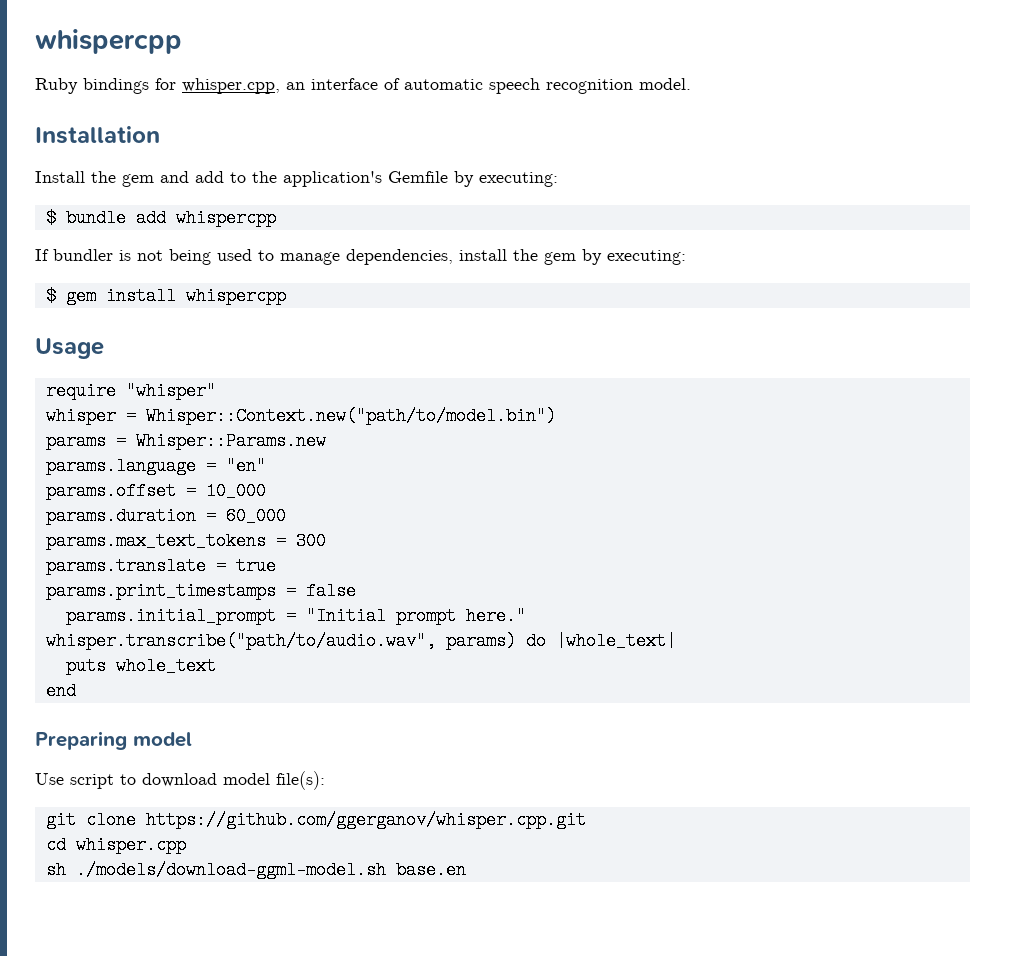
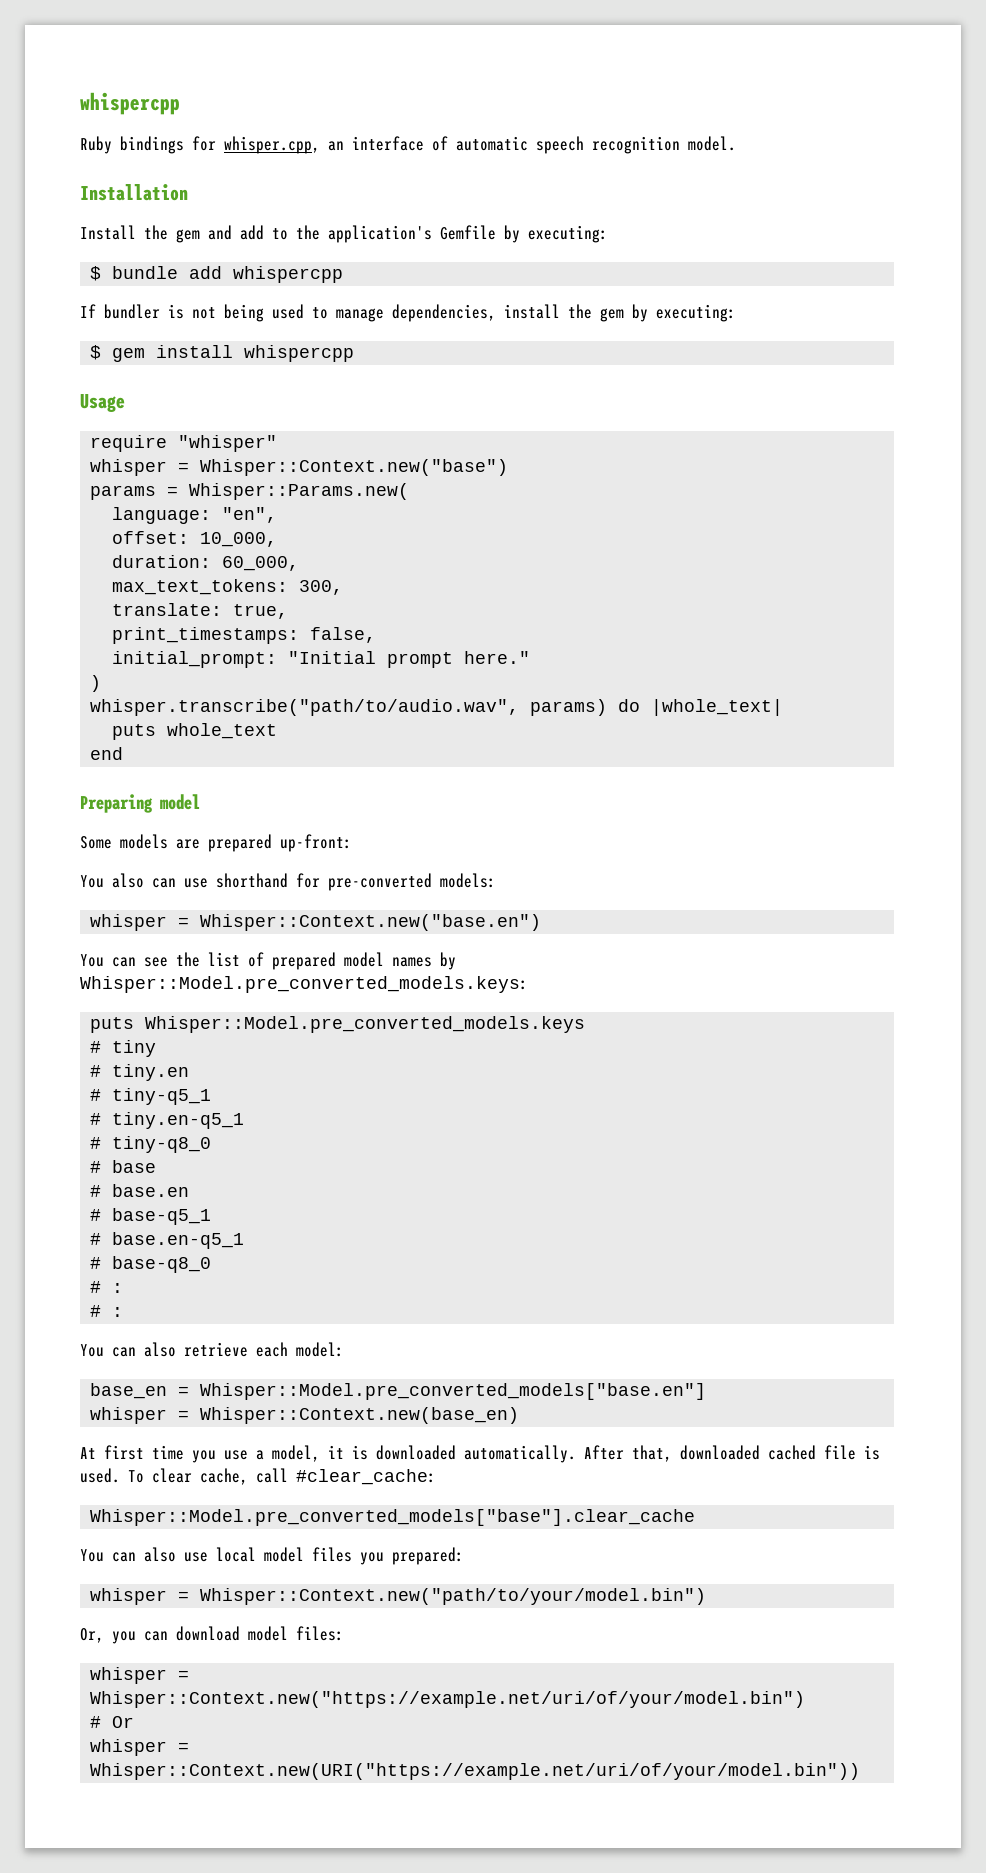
[145,407,556,425] Whisper::Context.new("path/to/model.bin") -> [200,459,509,476] Whisper::Context.new("base")
[135,432,326,450] [45,457,266,475] [45,482,266,500] [45,507,286,525] [45,532,326,550] [45,557,276,575] [45,582,356,600] [65,607,296,625] Whisper::Params.new // params.language = "en" // params.offset = 10_000 // params.duration = 60_000 // params.max_text_tokens = 300 // params.translate = true // params.print_timestamps = false // params.initial_prompt = -> [189,483,410,500] [112,507,278,524] [112,531,278,547] [112,555,300,571] [112,579,344,595] [112,603,289,619] [112,627,377,644] [112,651,278,668] Whisper::Params.new( // language: "en", // offset: 10_000, // duration: 60_000, // max_text_tokens: 300, // translate: true, // print_timestamps: false, // initial_prompt:
(526, 616) none -> [90,675,102,692] // )
[35,771,325,790] [45,811,586,829] [45,836,186,854] [45,861,466,879] Use script to download model file(s): // git clone https://github.com/ggerganov/whisper.cpp.git // cd whisper.cpp // sh ./models/download-ggml-model.sh base.en -> [80,834,352,852] [80,873,496,891] [90,914,542,931] [80,952,456,970] [80,976,528,993] [90,1016,586,1033] [90,1040,157,1057] [90,1064,190,1081] [90,1088,212,1105] [90,1112,245,1129] [90,1136,212,1153] [90,1160,157,1173] [90,1184,190,1197] [90,1208,212,1225] [90,1232,245,1249] [90,1256,212,1273] [90,1281,124,1293] [90,1305,124,1317] [80,1342,344,1357] [90,1383,707,1400] [90,1407,520,1424] [80,1445,880,1463] [80,1468,436,1485] [90,1509,696,1526] [80,1547,464,1565] [90,1588,707,1605] [80,1626,344,1644] [90,1667,190,1684] [90,1691,806,1708] [90,1716,135,1728] [90,1739,190,1756] [90,1763,861,1780] Some models are prepared up-front: // You also can use shorthand for pre-converted models: // whisper = Whisper::Context.new("base.en") // You can see the list of prepared model names by Whisper::Model.pre_converted_models.keys: // puts Whisper::Model.pre_converted_models.keys // # tiny // # tiny.en // # tiny-q5_1 // # tiny.en-q5_1 // # tiny-q8_0 // # base // # base.en // # base-q5_1 // # base.en-q5_1 // # base-q8_0 // # : // # : // You can also retrieve each model: // base_en = Whisper::Model.pre_converted_models["base.en"] // whisper = Whisper::Context.new(base_en) // At first time you use a model, it is downloaded automatically. After that, downloaded cached file is used. To clear cache, call #clear_cache: // Whisper::Model.pre_converted_models["base"].clear_cache // You can also use local model files you prepared: // whisper = Whisper::Context.new("path/to/your/model.bin") // Or, you can download model files: // whisper = Whisper::Context.new("https://example.net/uri/of/your/model.bin") // # Or // whisper = Whisper::Context.new(URI("https://example.net/uri/of/your/model.bin"))

